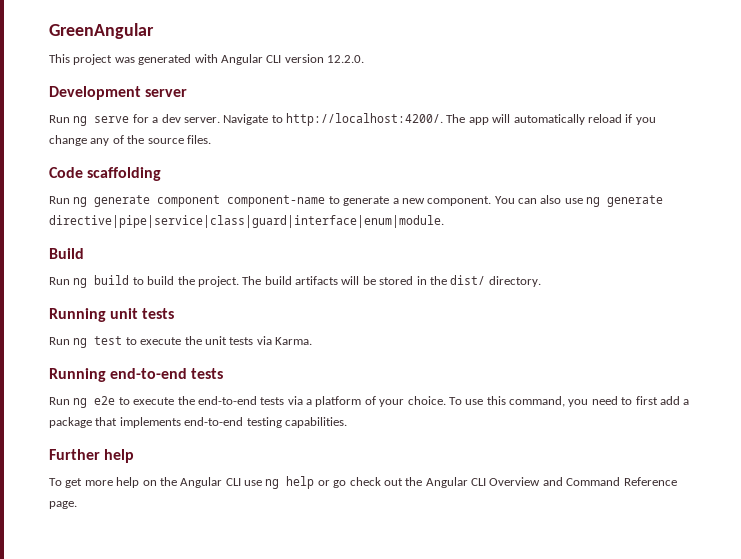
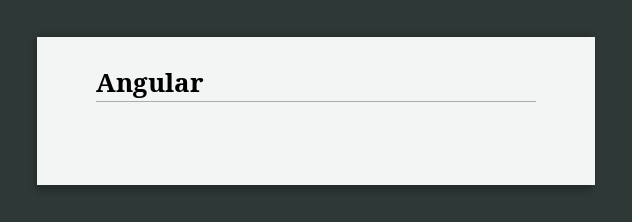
[49,23,154,39] [49,54,364,65] [49,86,188,100] [49,113,656,126] [49,135,211,146] [49,167,162,181] [49,195,664,207] [49,215,444,228] [49,248,84,259] [49,275,541,288] [49,308,175,322] [49,336,312,348] [49,368,224,382] [49,396,690,408] [49,417,347,428] [49,449,135,463] [49,476,677,489] [49,501,77,509] GreenAngular // This project was generated with Angular CLI version 12.2.0. // Development server // Run ng serve for a dev server. Navigate to http://localhost:4200/. The app will automatically reload if you change any of the source files. // Code scaffolding // Run ng generate component component-name to generate a new component. You can also use ng generate directive|pipe|service|class|guard|interface|enum|module. // Build // Run ng build to build the project. The build artifacts will be stored in the dist/ directory. // Running unit tests // Run ng test to execute the unit tests via Karma. // Running end-to-end tests // Run ng e2e to execute the end-to-end tests via a platform of your choice. To use this command, you need to first add a package that implements end-to-end testing capabilities. // Further help // To get more help on the Angular CLI use ng help or go check out the Angular CLI Overview and Command Reference page. -> [96,73,204,98] Angular

